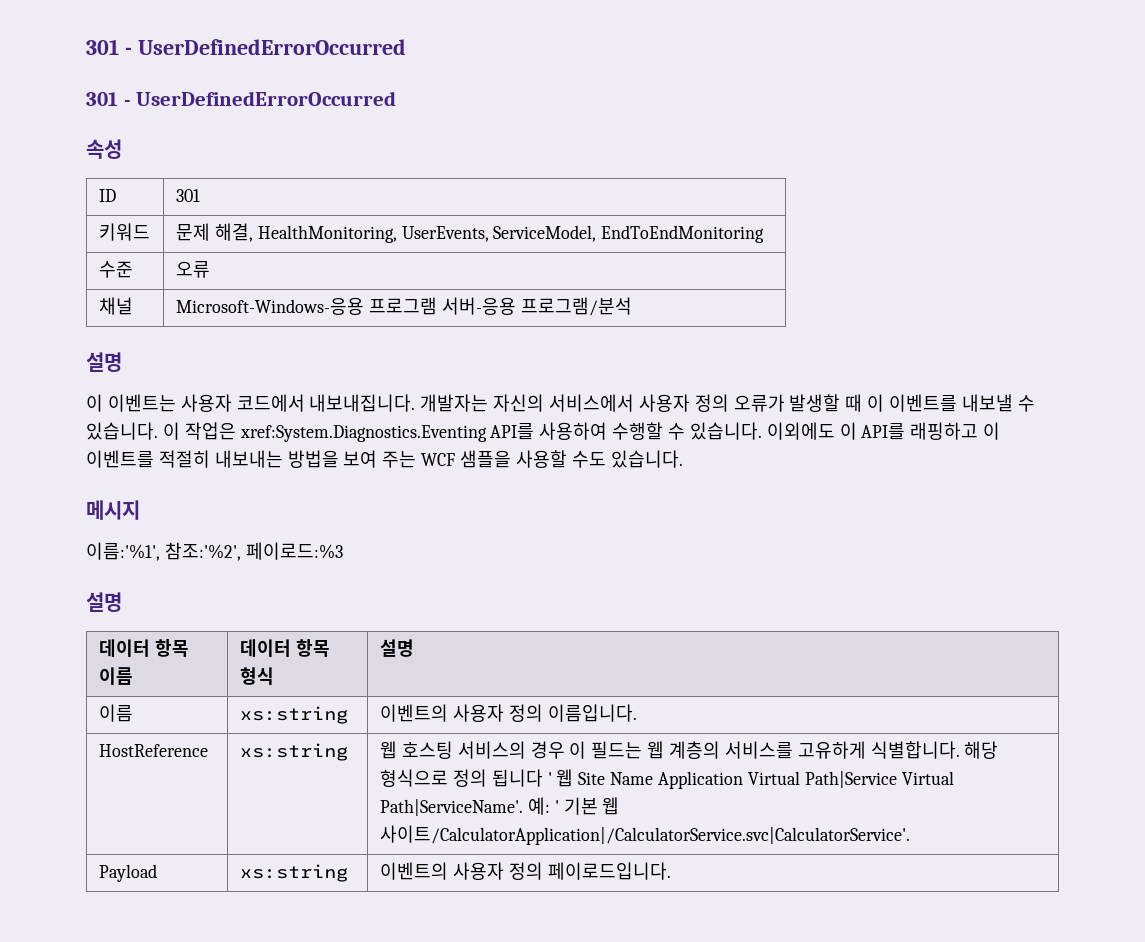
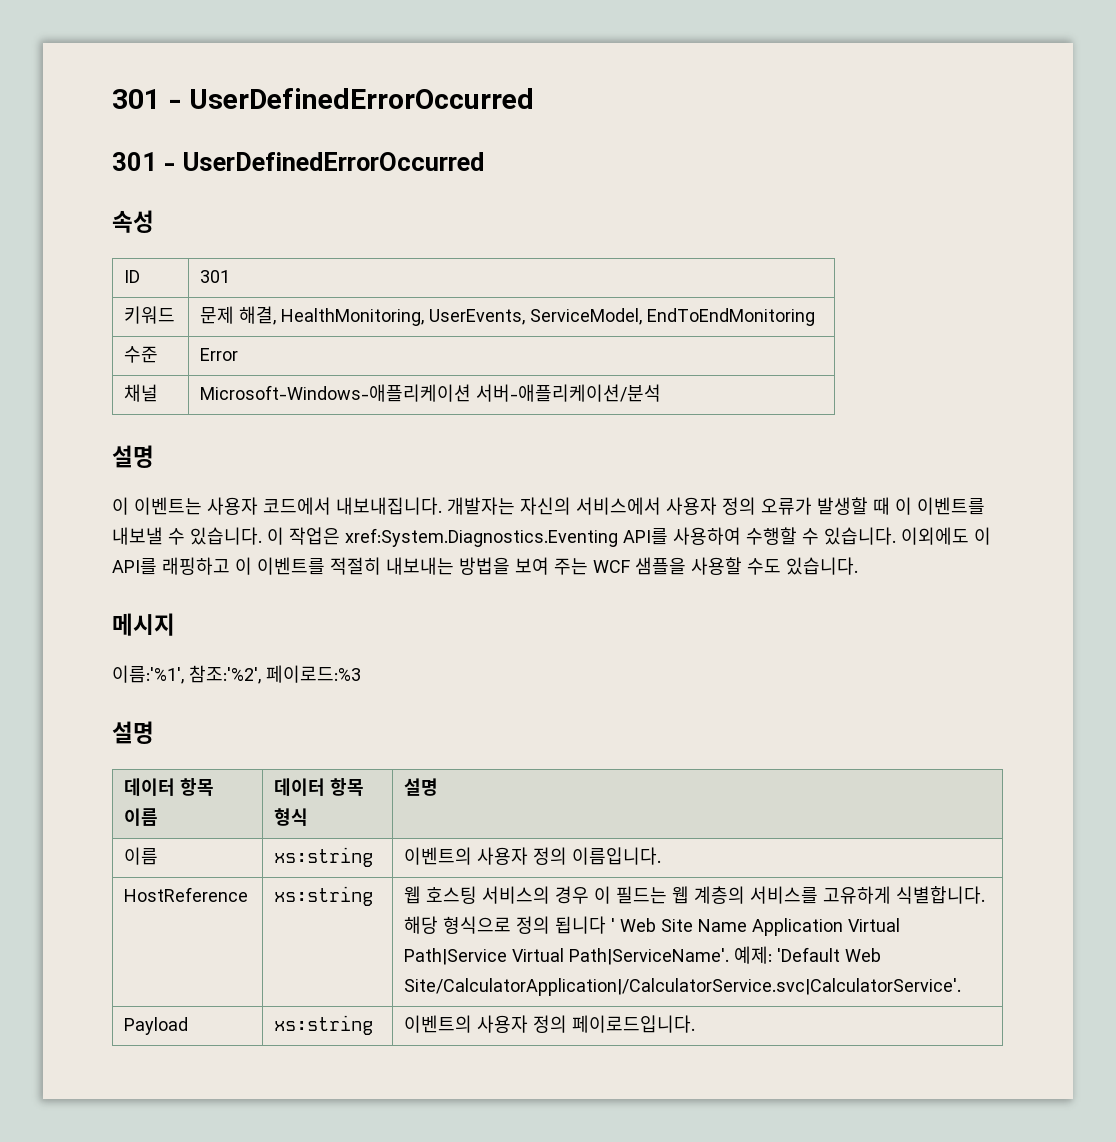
[175,261,210,278] 오류 -> [200,348,239,361] Error
[175,297,632,316] Microsoft-Windows-응용 프로그램 서버-응용 프로그램/분석 -> [200,384,662,402] Microsoft-Windows-애플리케이션 서버-애플리케이션/분석
[556,769,574,787] 웹 -> [620,918,657,932] Web
[527,797,620,815] [379,825,910,845] 예: ' 기본 웹 사이트/CalculatorApplication|/CalculatorService.svc|CalculatorService'. -> [734,946,882,964] [404,978,962,996] 예제: 'Default Web Site/CalculatorApplication|/CalculatorService.svc|CalculatorService'.

